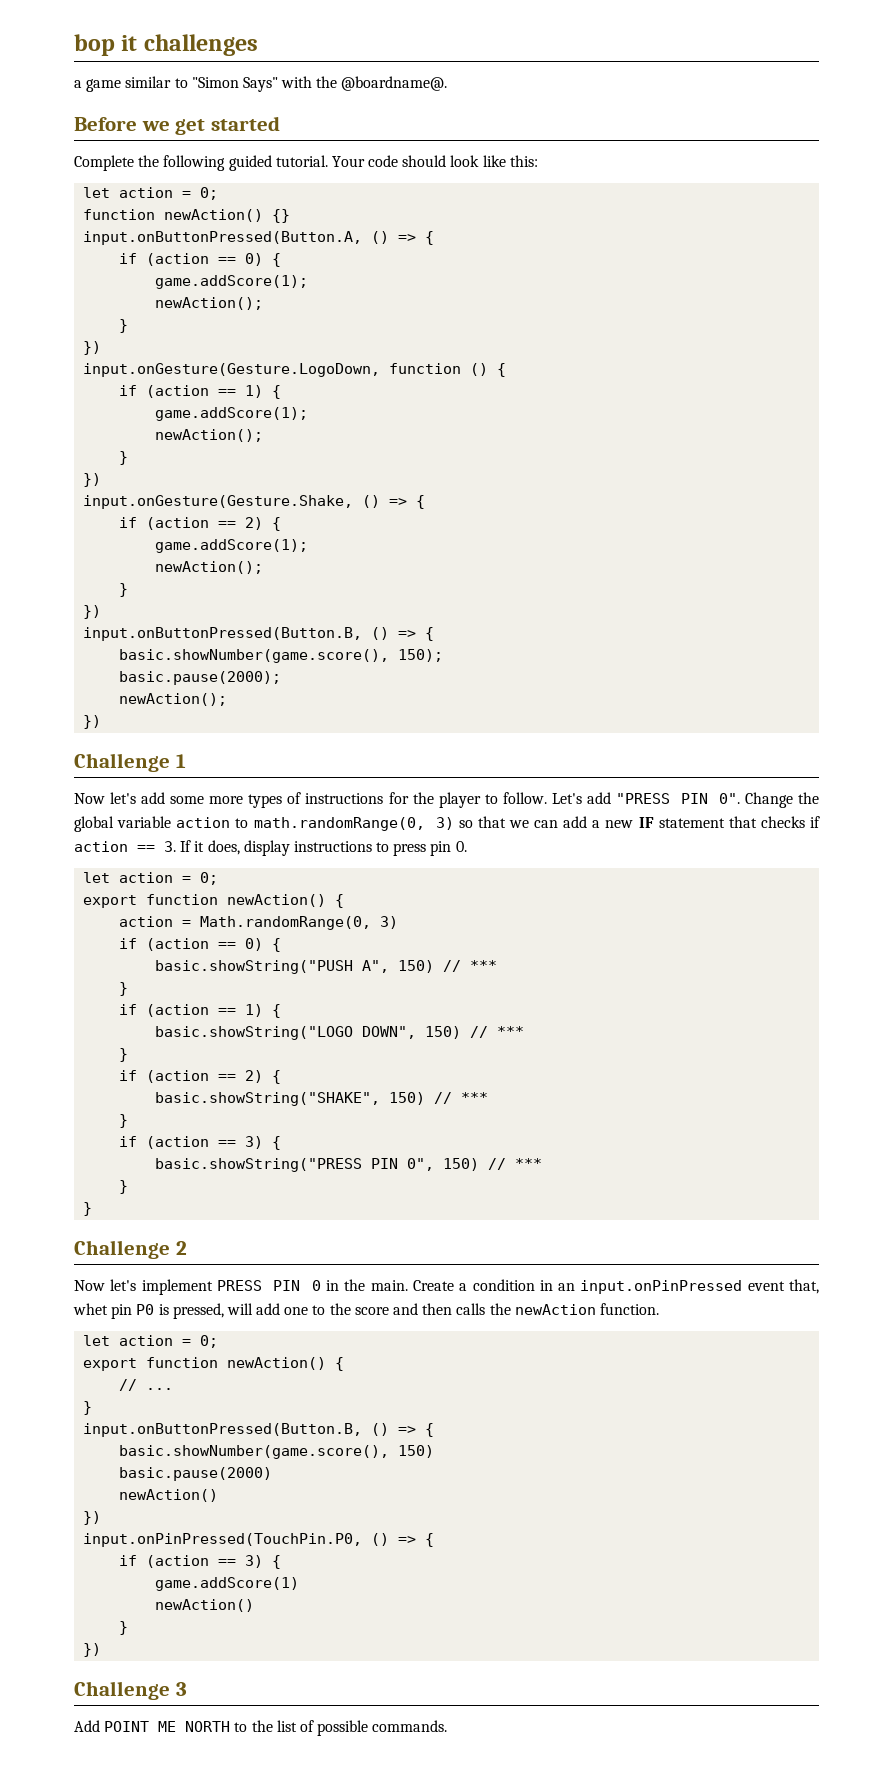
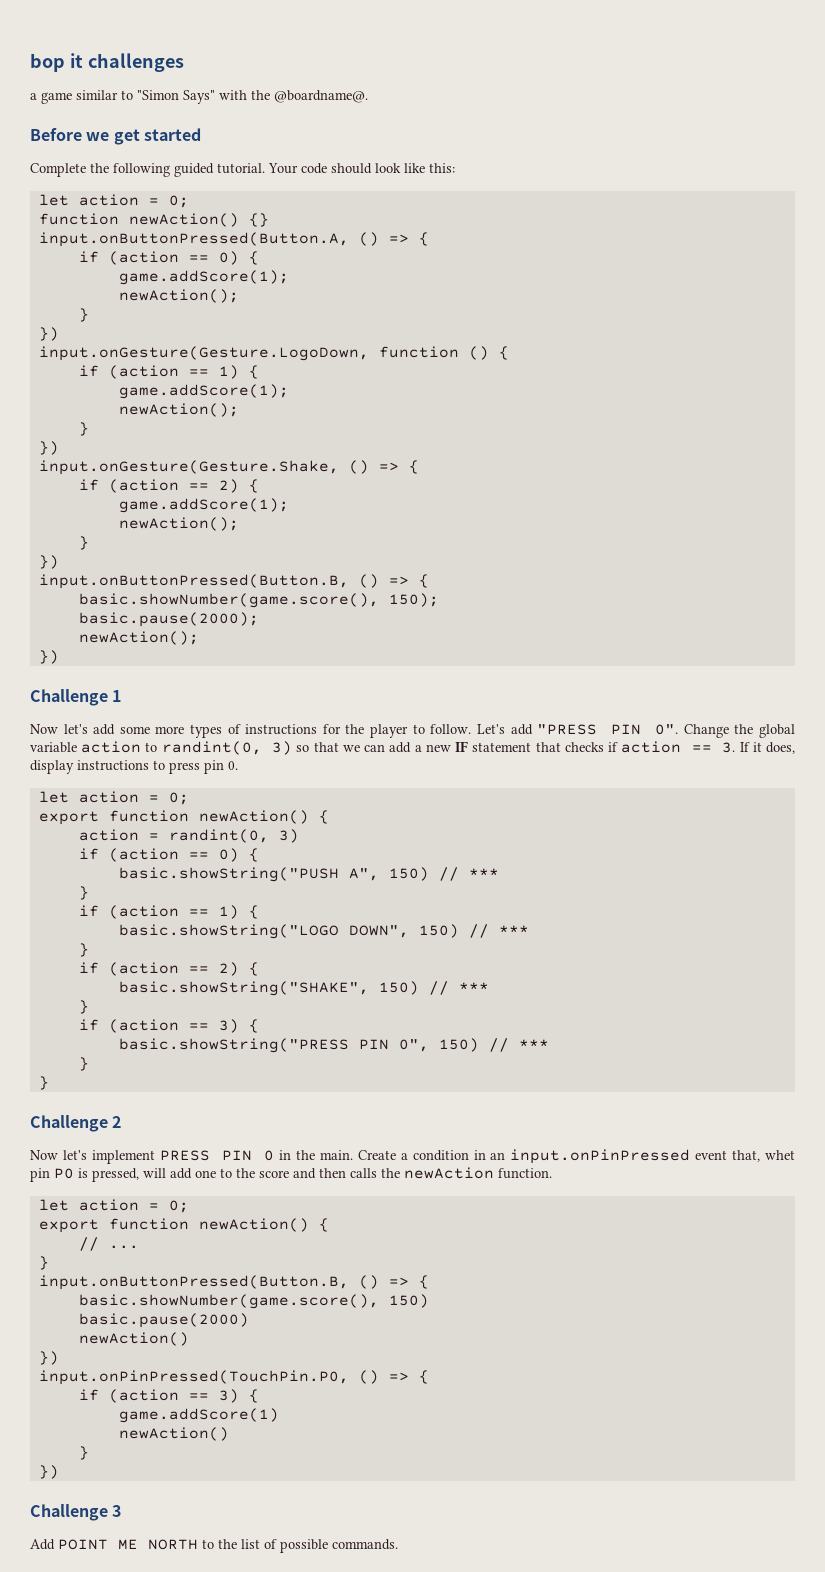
[253,817,425,831] math.randomRange(0, -> [161,741,262,755] randint(0,
[200,916,372,930] Math.randomRange(0, -> [168,829,269,843] randint(0,

